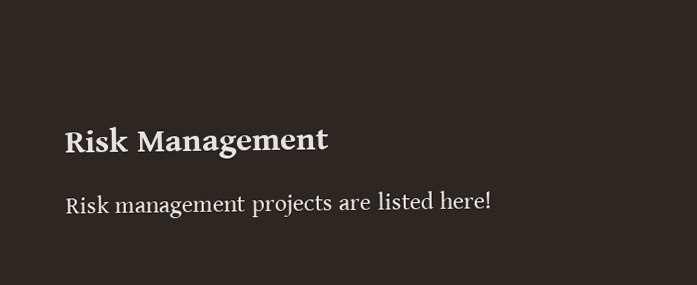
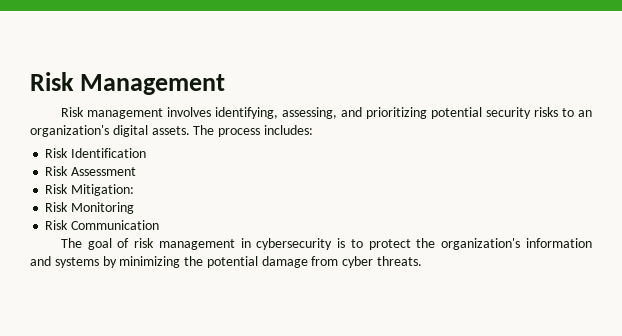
[250,190,493,218] projects are listed here! -> [166,107,592,119] [30,125,313,137] [45,148,147,158] [45,166,137,176] [45,184,135,196] [45,202,135,214] [45,220,160,230] [60,238,592,250] [30,256,423,268] involves identifying, assessing, and prioritizing potential security risks to an organization's digital assets. The process includes: // Risk Identification // Risk Assessment // Risk Mitigation: // Risk Monitoring // Risk Communication // The goal of risk management in cybersecurity is to protect the organization's information and systems by minimizing the potential damage from cyber threats.

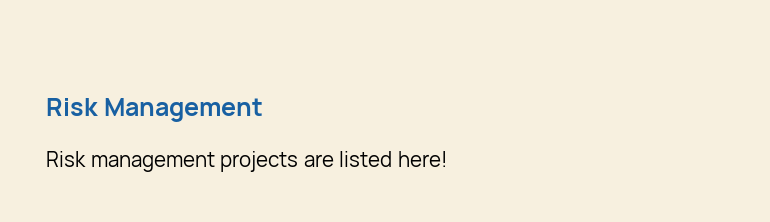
[166,107,592,119] [30,125,313,137] [45,148,147,158] [45,166,137,176] [45,184,135,196] [45,202,135,214] [45,220,160,230] [60,238,592,250] [30,256,423,268] involves identifying, assessing, and prioritizing potential security risks to an organization's digital assets. The process includes: // Risk Identification // Risk Assessment // Risk Mitigation: // Risk Monitoring // Risk Communication // The goal of risk management in cybersecurity is to protect the organization's information and systems by minimizing the potential damage from cyber threats. -> [220,151,447,172] projects are listed here!

